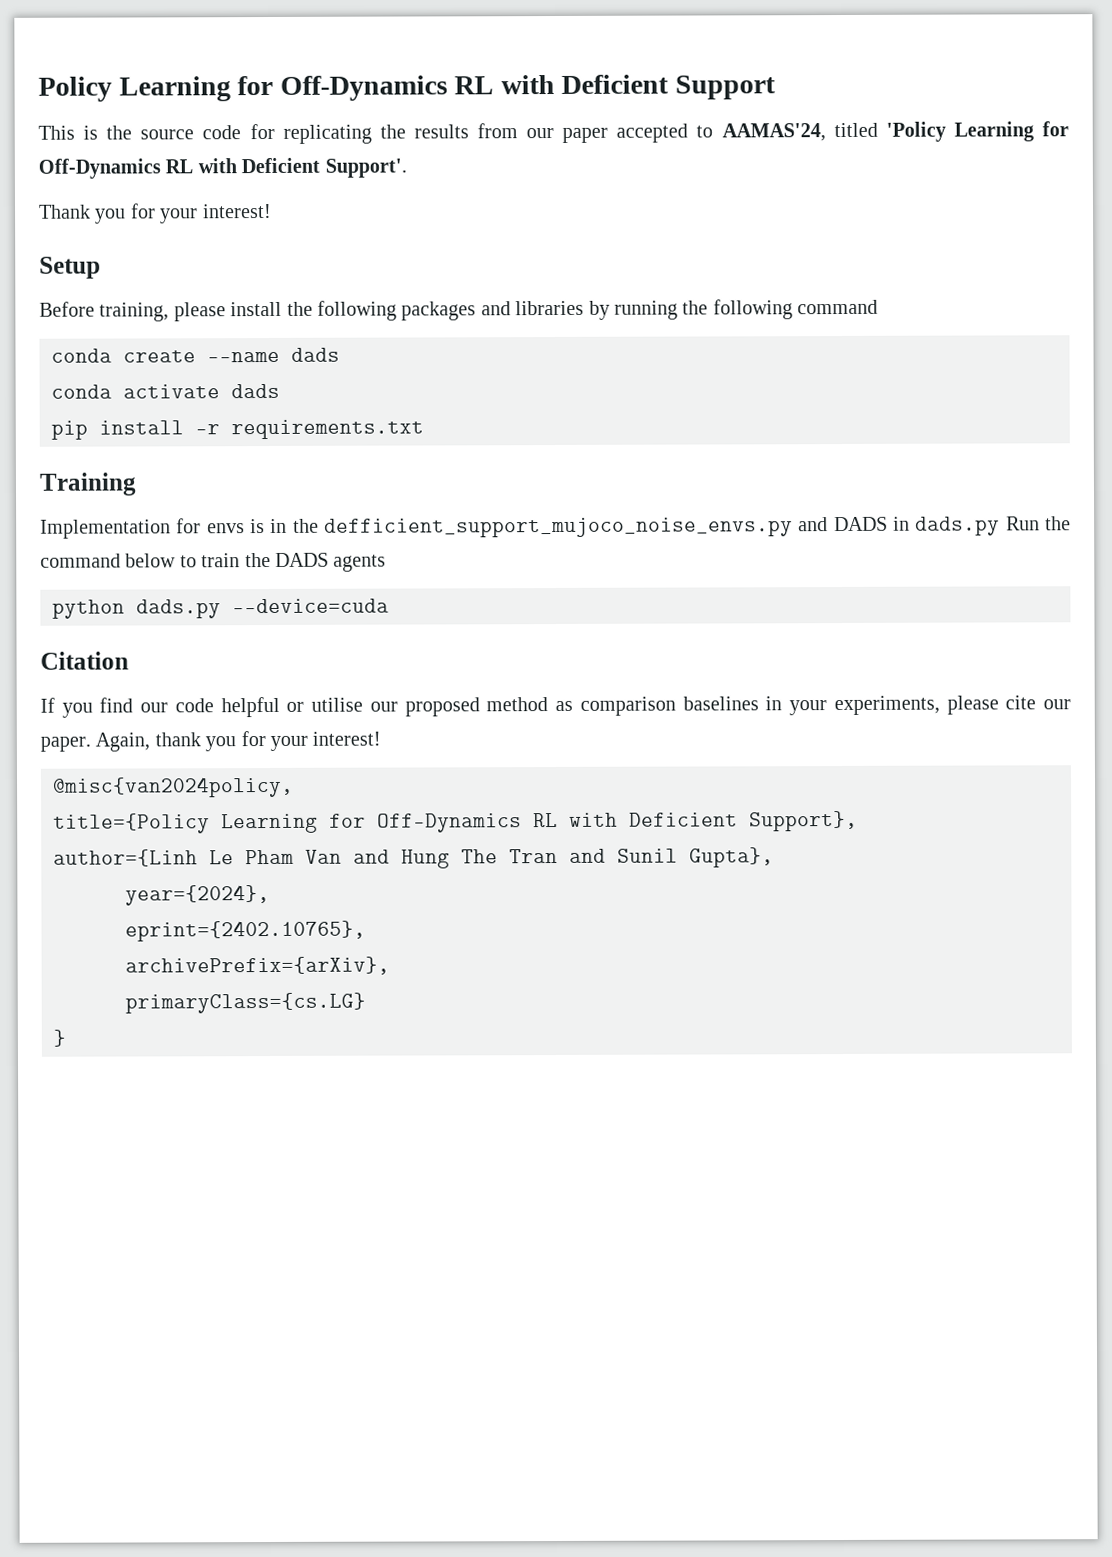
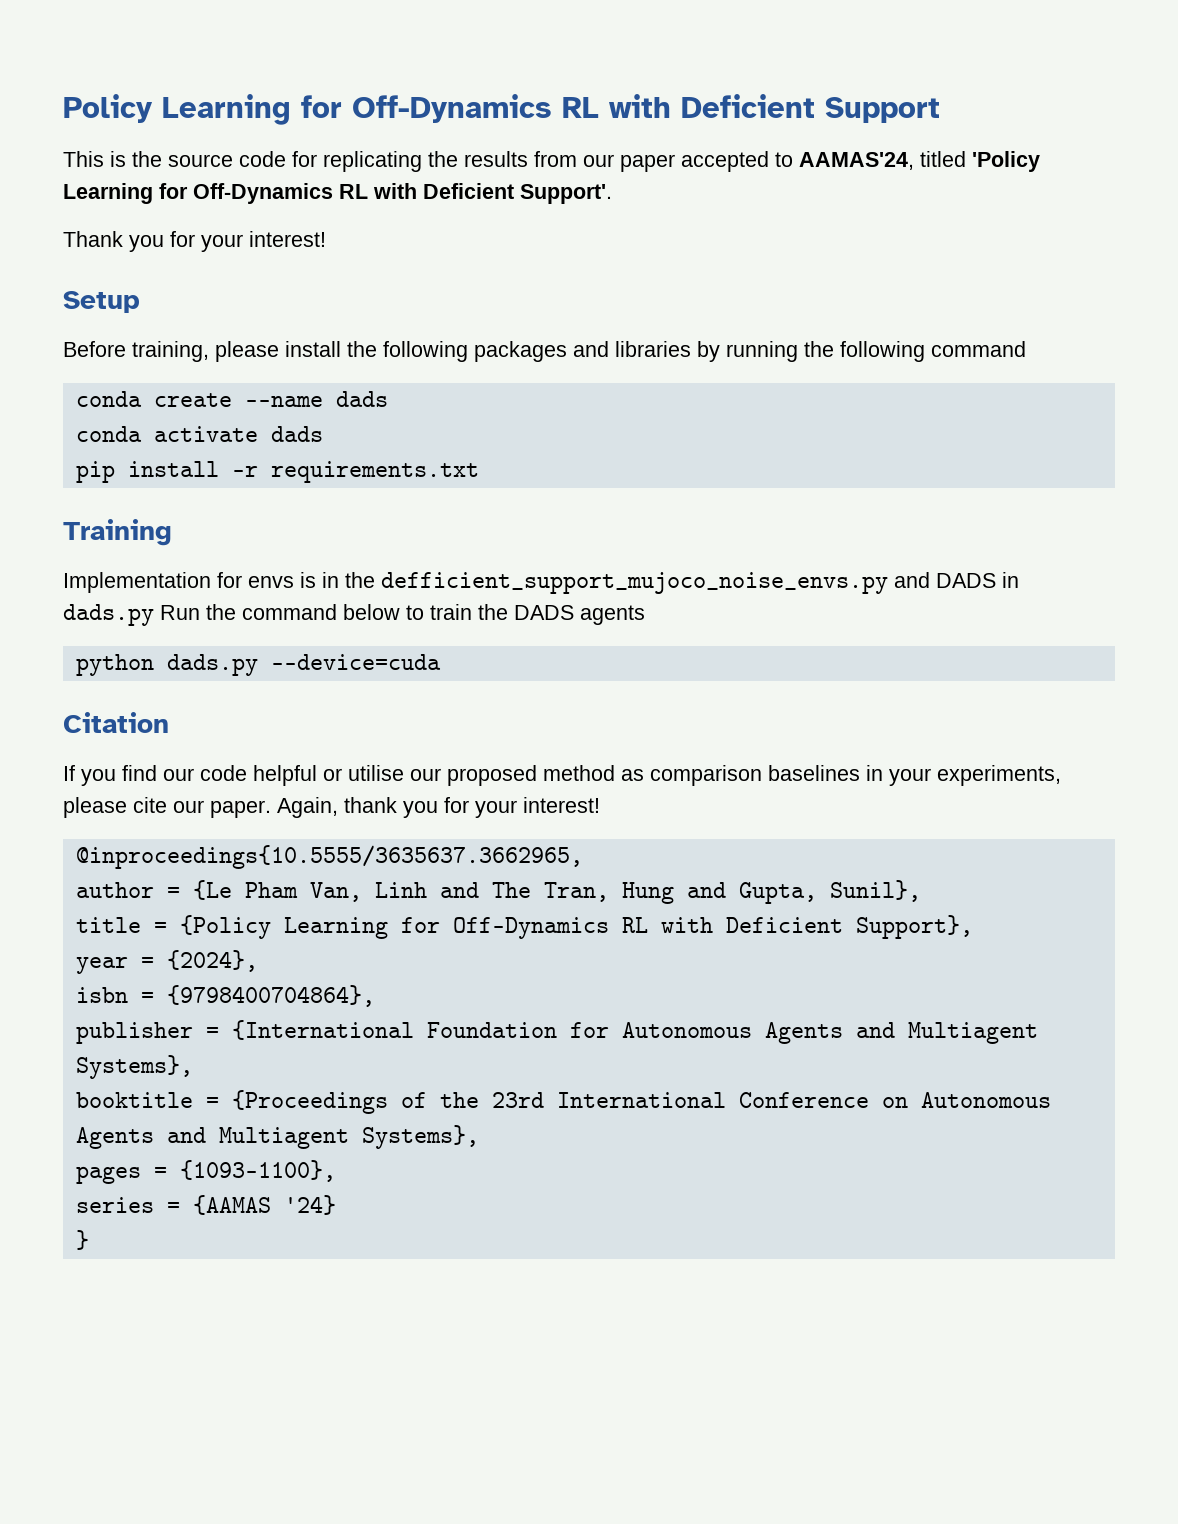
[52,776,294,798] [53,813,210,834] @misc{van2024policy, // title={Policy -> [75,845,583,869] [75,880,921,904] [75,915,271,939] @inproceedings{10.5555/3635637.3662965, // author = {Le Pham Van, Linh and The Tran, Hung and Gupta, Sunil}, // title = {Policy
[53,847,774,869] [125,885,270,906] [125,920,366,942] [125,956,390,976] [125,992,366,1014] author={Linh Le Pham Van and Hung The Tran and Sunil Gupta}, // year={2024}, // eprint={2402.10765}, // archivePrefix={arXiv}, // primaryClass={cs.LG} -> [75,950,258,974] [75,985,375,1007] [75,1020,1038,1044] [75,1055,193,1079] [75,1090,1051,1114] [75,1125,479,1149] [75,1160,336,1184] [75,1195,336,1215] year = {2024}, // isbn = {9798400704864}, // publisher = {International Foundation for Autonomous Agents and Multiagent Systems}, // booktitle = {Proceedings of the 23rd International Conference on Autonomous Agents and Multiagent Systems}, // pages = {1093–1100}, // series = {AAMAS '24}

